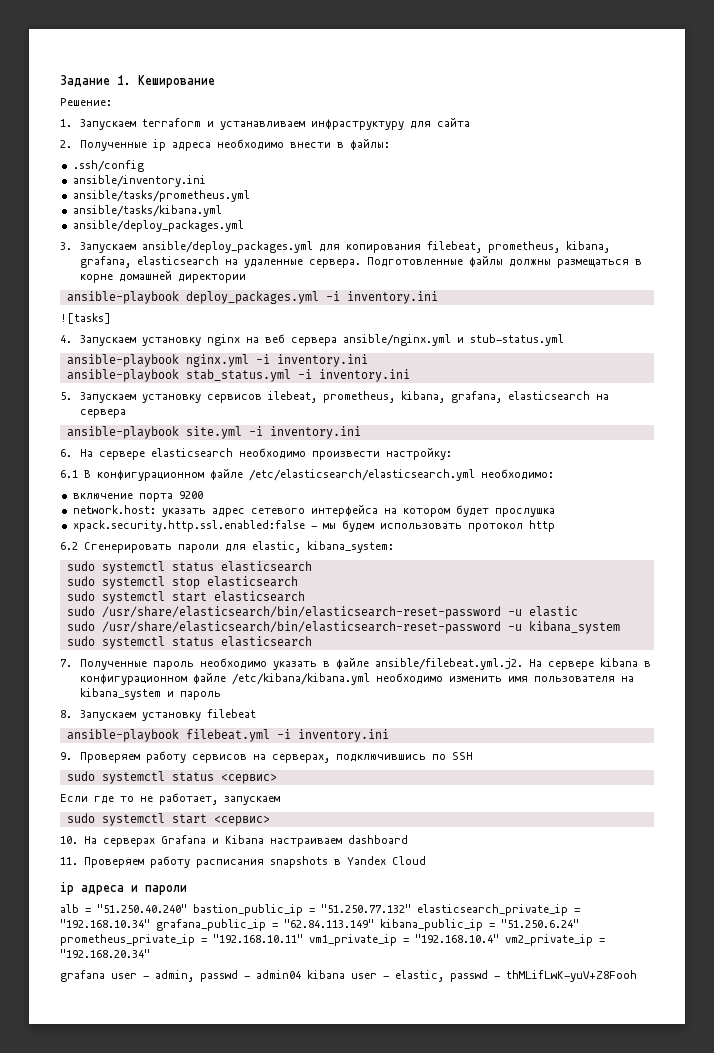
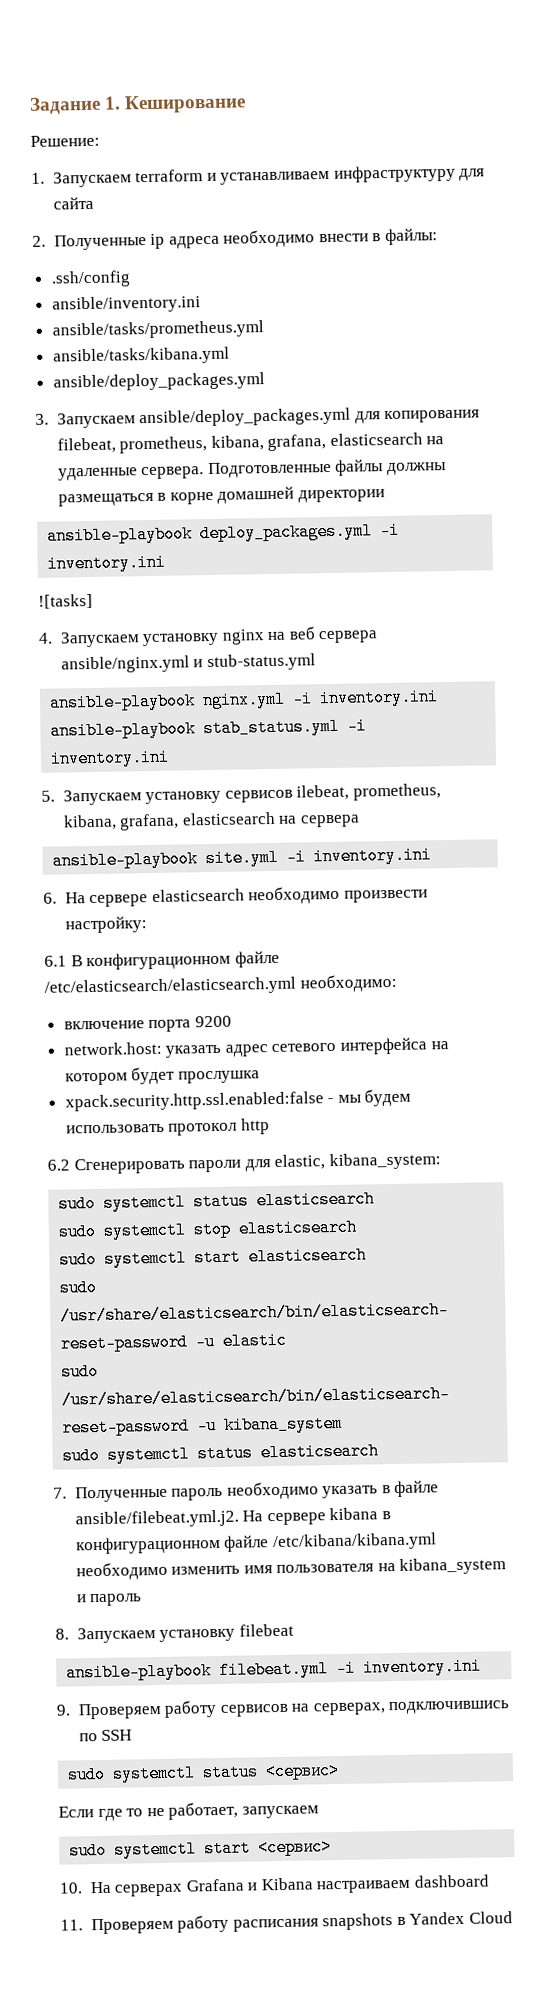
[60,882,187,895] [60,904,580,916] [60,919,579,931] [60,934,605,946] [60,949,150,958] [60,970,637,982] // ip адреса и пароли // alb = "51.250.40.240" bastion_public_ip = "51.250.77.132" elasticsearch_private_ip = "192.168.10.34" grafana_public_ip = "62.84.113.149" kibana_public_ip = "51.250.6.24" prometheus_private_ip = "192.168.10.11" vm1_private_ip = "192.168.10.4" vm2_private_ip = "192.168.20.34" // grafana user - admin, passwd - admin04 kibana user - elastic, passwd - thMLifLwK-yuV+Z8Fooh -> (514, 1917) none

